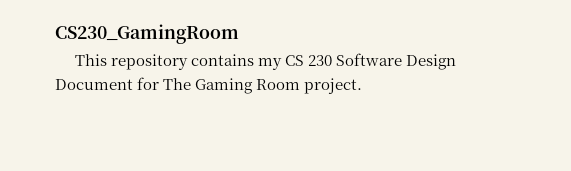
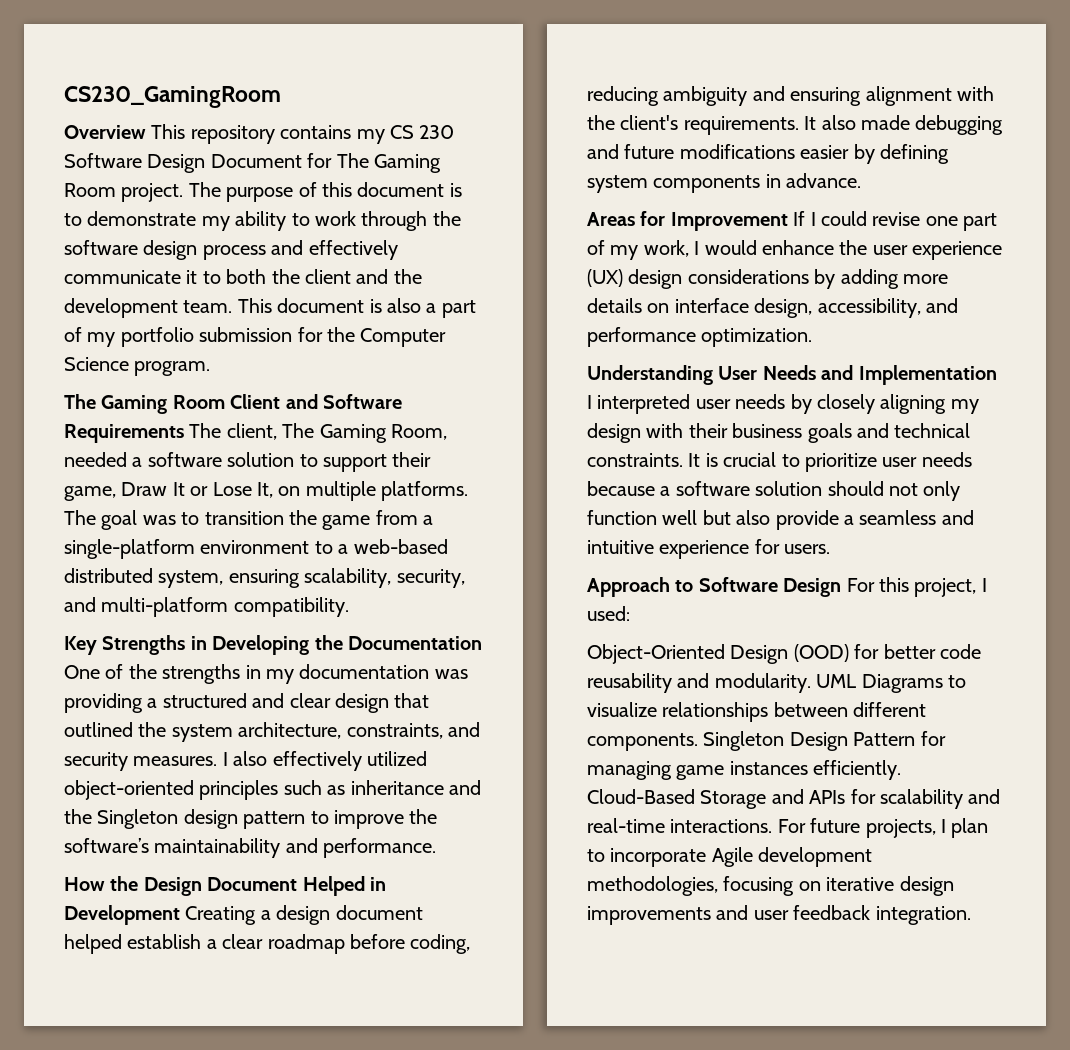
(239, 34) none -> [64,125,146,139] Overview
(363, 86) none -> [188,182,462,202] [64,211,461,231] [64,240,398,260] [64,269,422,284] [64,298,476,318] [64,327,447,347] [64,357,211,376] [64,394,402,414] [64,423,447,443] [64,452,432,472] [64,481,469,501] [64,510,434,530] [64,539,448,559] [64,568,465,588] [64,597,349,617] [64,635,482,655] [64,664,468,684] [64,693,430,713] [64,722,480,742] [64,751,427,771] [64,780,481,800] [64,809,438,829] [64,838,437,858] [64,876,386,896] [64,905,423,925] [64,934,471,954] [587,86,994,106] [587,115,1004,135] [587,144,949,164] [587,173,862,193] [587,211,998,231] [587,240,1003,260] [587,269,948,289] [587,298,958,318] [587,327,813,347] [587,365,997,385] [587,394,979,414] [587,423,971,443] [587,452,972,472] [587,481,961,501] [587,510,974,530] [587,539,831,559] [587,577,987,597] [587,606,630,621] [587,644,981,664] [587,673,966,693] [587,702,927,722] [587,731,946,751] [587,760,902,780] [587,789,1001,809] [587,818,989,838] [587,847,873,867] [587,876,954,896] [587,905,971,925] The purpose of this document is to demonstrate my ability to work through the software design process and effectively communicate it to both the client and the development team. This document is also a part of my portfolio submission for the Computer Science program. // The Gaming Room Client and Software Requirements The client, The Gaming Room, needed a software solution to support their game, Draw It or Lose It, on multiple platforms. The goal was to transition the game from a single-platform environment to a web-based distributed system, ensuring scalability, security, and multi-platform compatibility. // Key Strengths in Developing the Documentation One of the strengths in my documentation was providing a structured and clear design that outlined the system architecture, constraints, and security measures. I also effectively utilized object-oriented principles such as inheritance and the Singleton design pattern to improve the software’s maintainability and performance. // How the Design Document Helped in Development Creating a design document helped establish a clear roadmap before coding, reducing ambiguity and ensuring alignment with the client's requirements. It also made debugging and future modifications easier by defining system components in advance. // Areas for Improvement If I could revise one part of my work, I would enhance the user experience (UX) design considerations by adding more details on interface design, accessibility, and performance optimization. // Understanding User Needs and Implementation I interpreted user needs by closely aligning my design with their business goals and technical constraints. It is crucial to prioritize user needs because a software solution should not only function well but also provide a seamless and intuitive experience for users. // Approach to Software Design For this project, I used: // Object-Oriented Design (OOD) for better code reusability and modularity. UML Diagrams to visualize relationships between different components. Singleton Design Pattern for managing game instances efficiently. Cloud-Based Storage and APIs for scalability and real-time interactions. For future projects, I plan to incorporate Agile development methodologies, focusing on iterative design improvements and user feedback integration.

